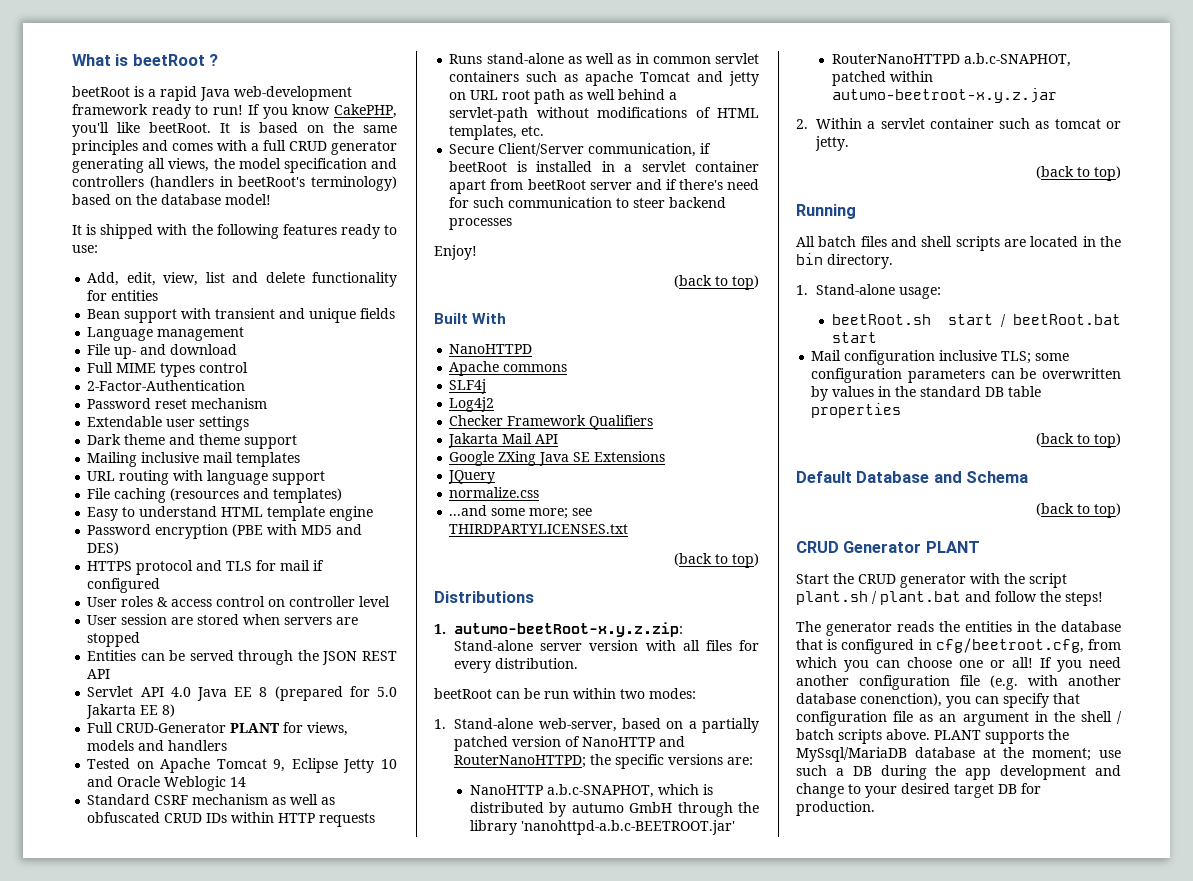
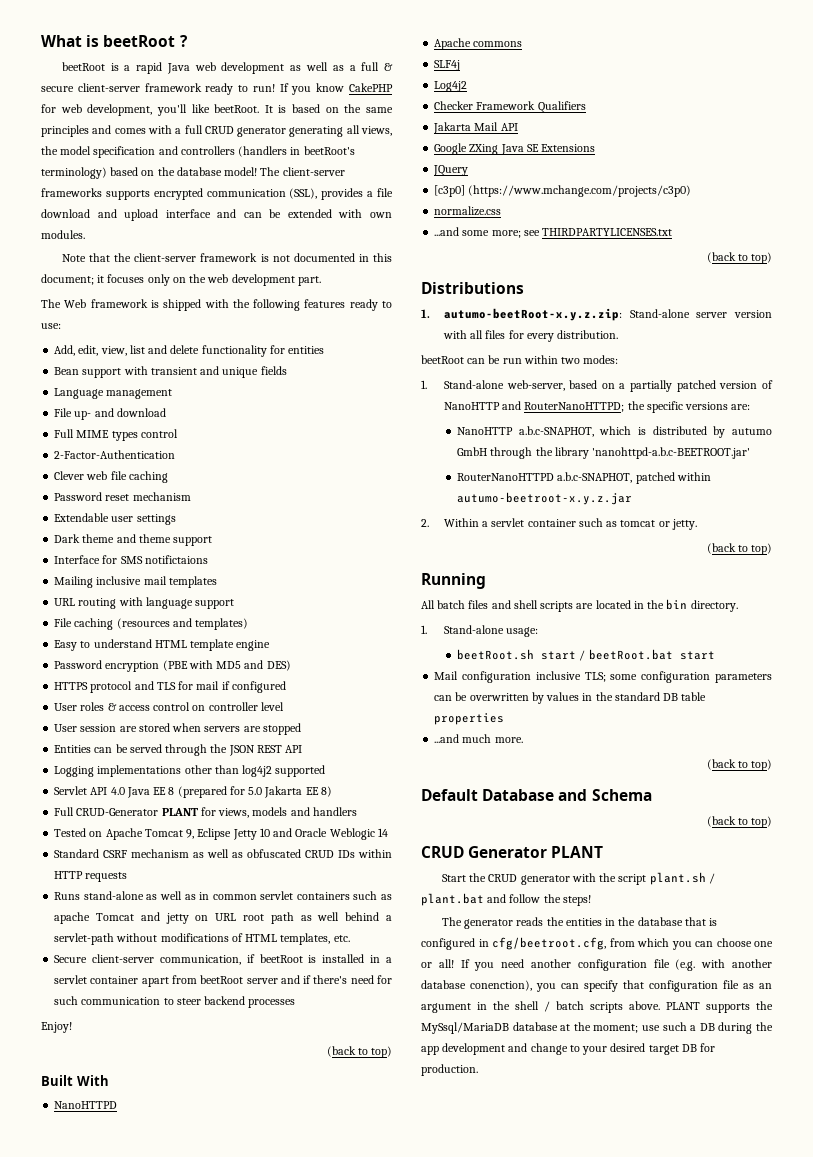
[234,86,352,101] web-development -> [194,62,394,74] [41,83,140,92] web development as well as a full & secure client-server
[334,104,398,118] CakePHP, -> [348,83,393,92] [41,104,153,116] CakePHP for web development,
[72,225,82,235] // It -> [260,167,345,176] [41,188,393,200] [41,209,392,221] [41,230,85,239] [61,253,392,262] [41,274,321,286] [41,299,148,308] The client-server frameworks supports encrypted communication (SSL), provides a file download and upload interface and can be extended with own modules. // Note that the client-server framework is not documented in this document; it focuses only on the web development part. // The Web framework
(246, 385) none -> [54,471,168,483] // Clever web file caching
(298, 442) none -> [54,555,208,564] // Interface for SMS notifictaions
(111, 674) none -> [54,765,326,777] // Logging implementations other than log4j2 supported
[498,143,585,156] Client/Server -> [92,954,155,963] client-server
(496, 477) none -> [434,185,692,197] // [c3p0] (https://www.mchange.com/projects/c3p0)
(902, 410) none -> [434,734,523,743] // ...and much more.

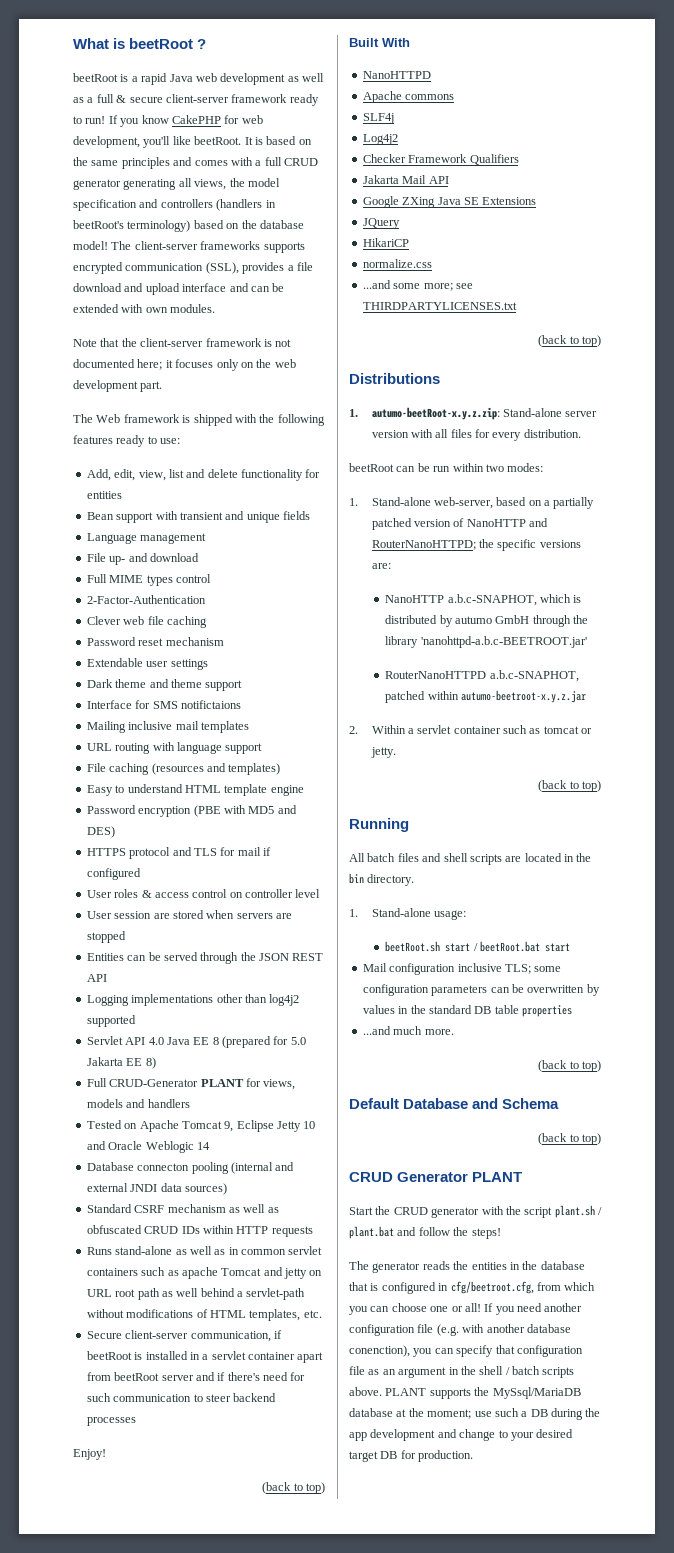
[358,253,392,262] [41,274,94,285] in this document; -> [137,359,163,370] here;
(388, 832) none -> [86,1162,295,1174] [86,1183,227,1195] // Database connecton pooling (internal and external JNDI data sources)
[434,185,692,197] [c3p0] (https://www.mchange.com/projects/c3p0) -> [362,238,409,247] HikariCP

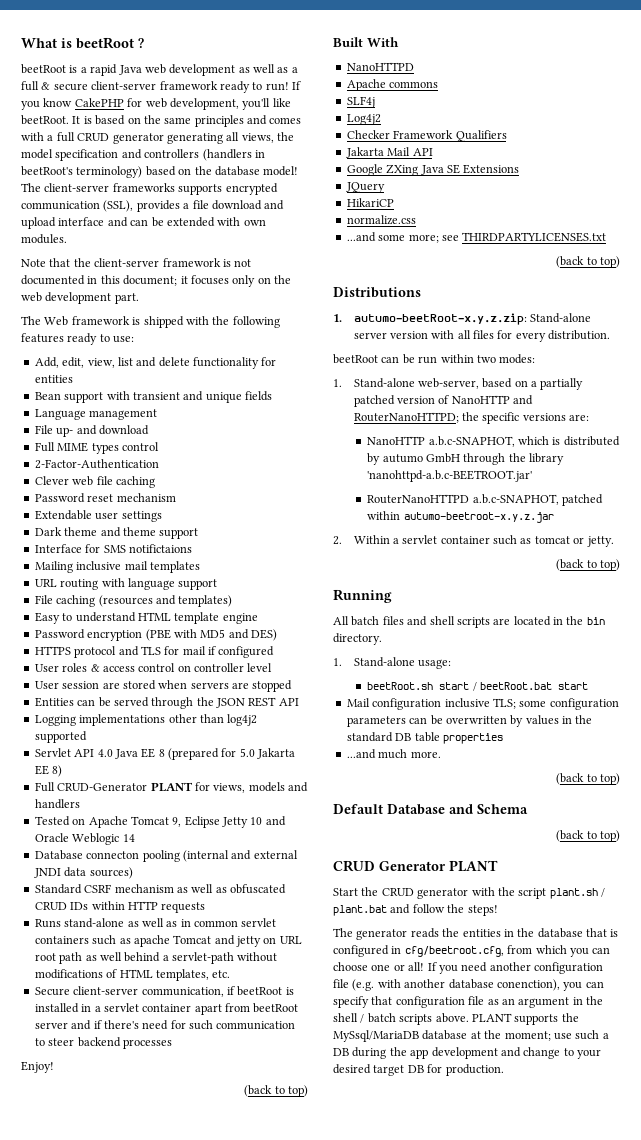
[137,359,163,370] here; -> [87,275,178,286] in this document;

